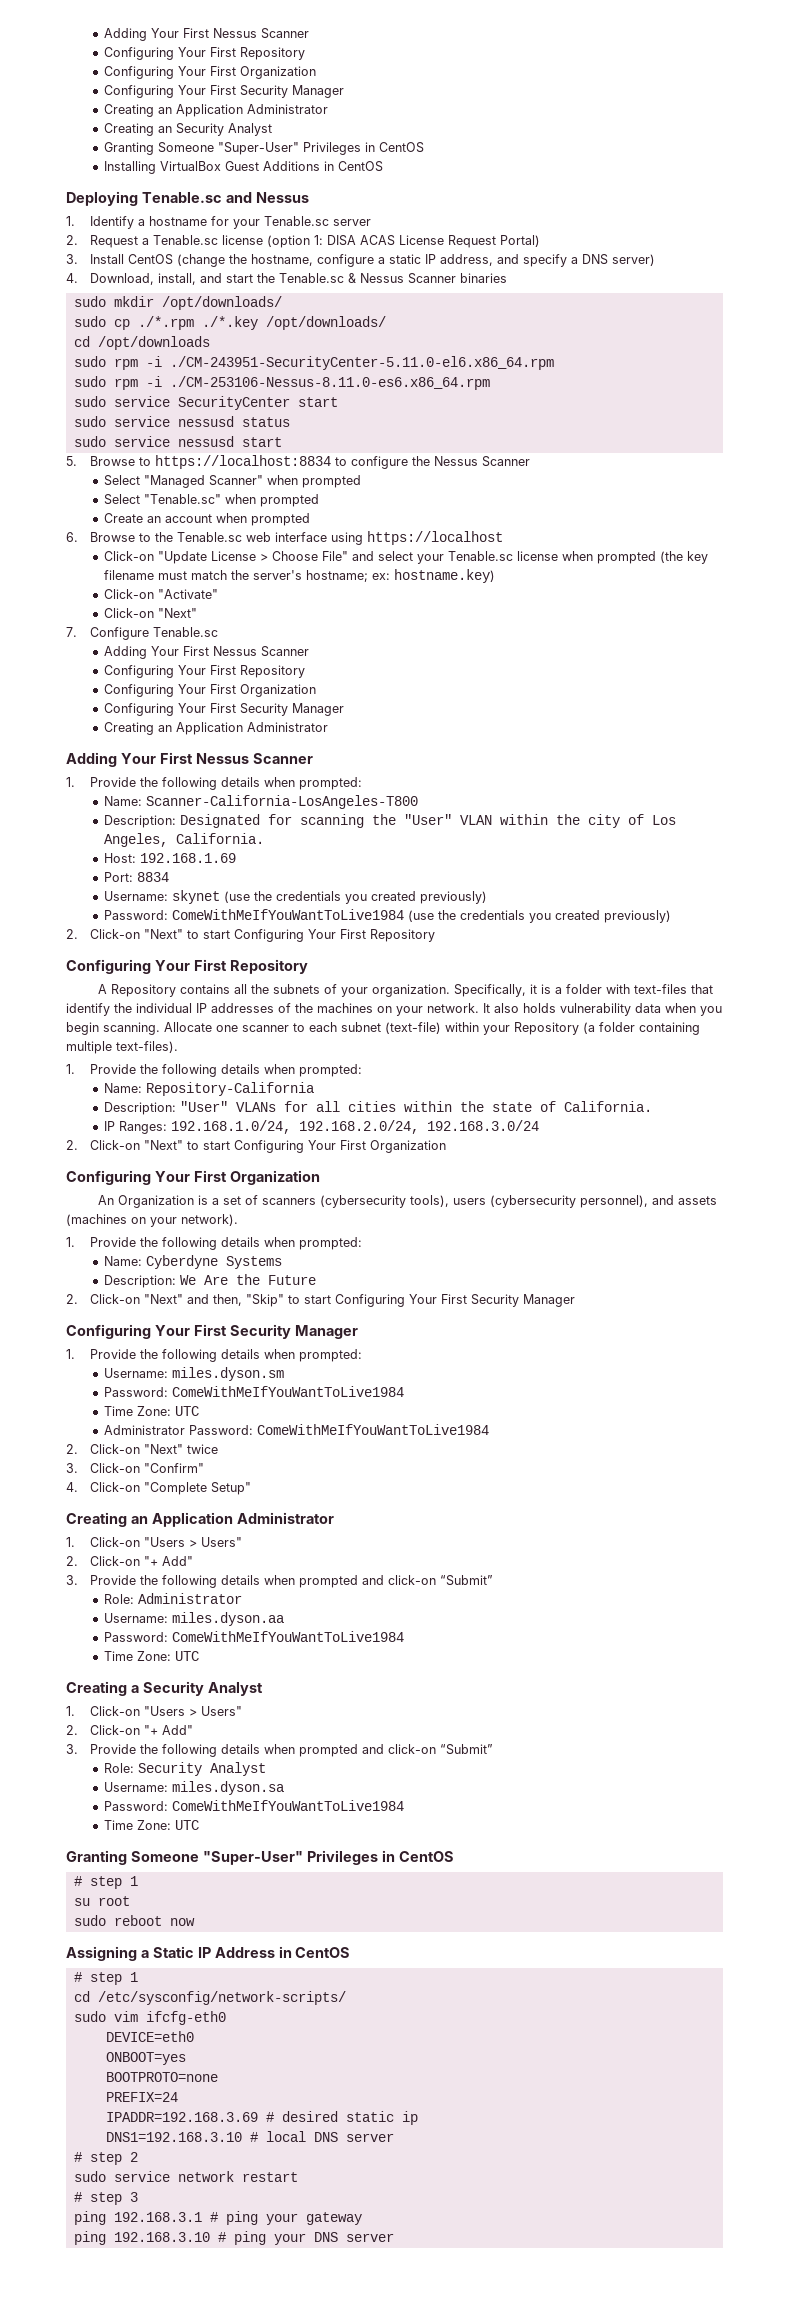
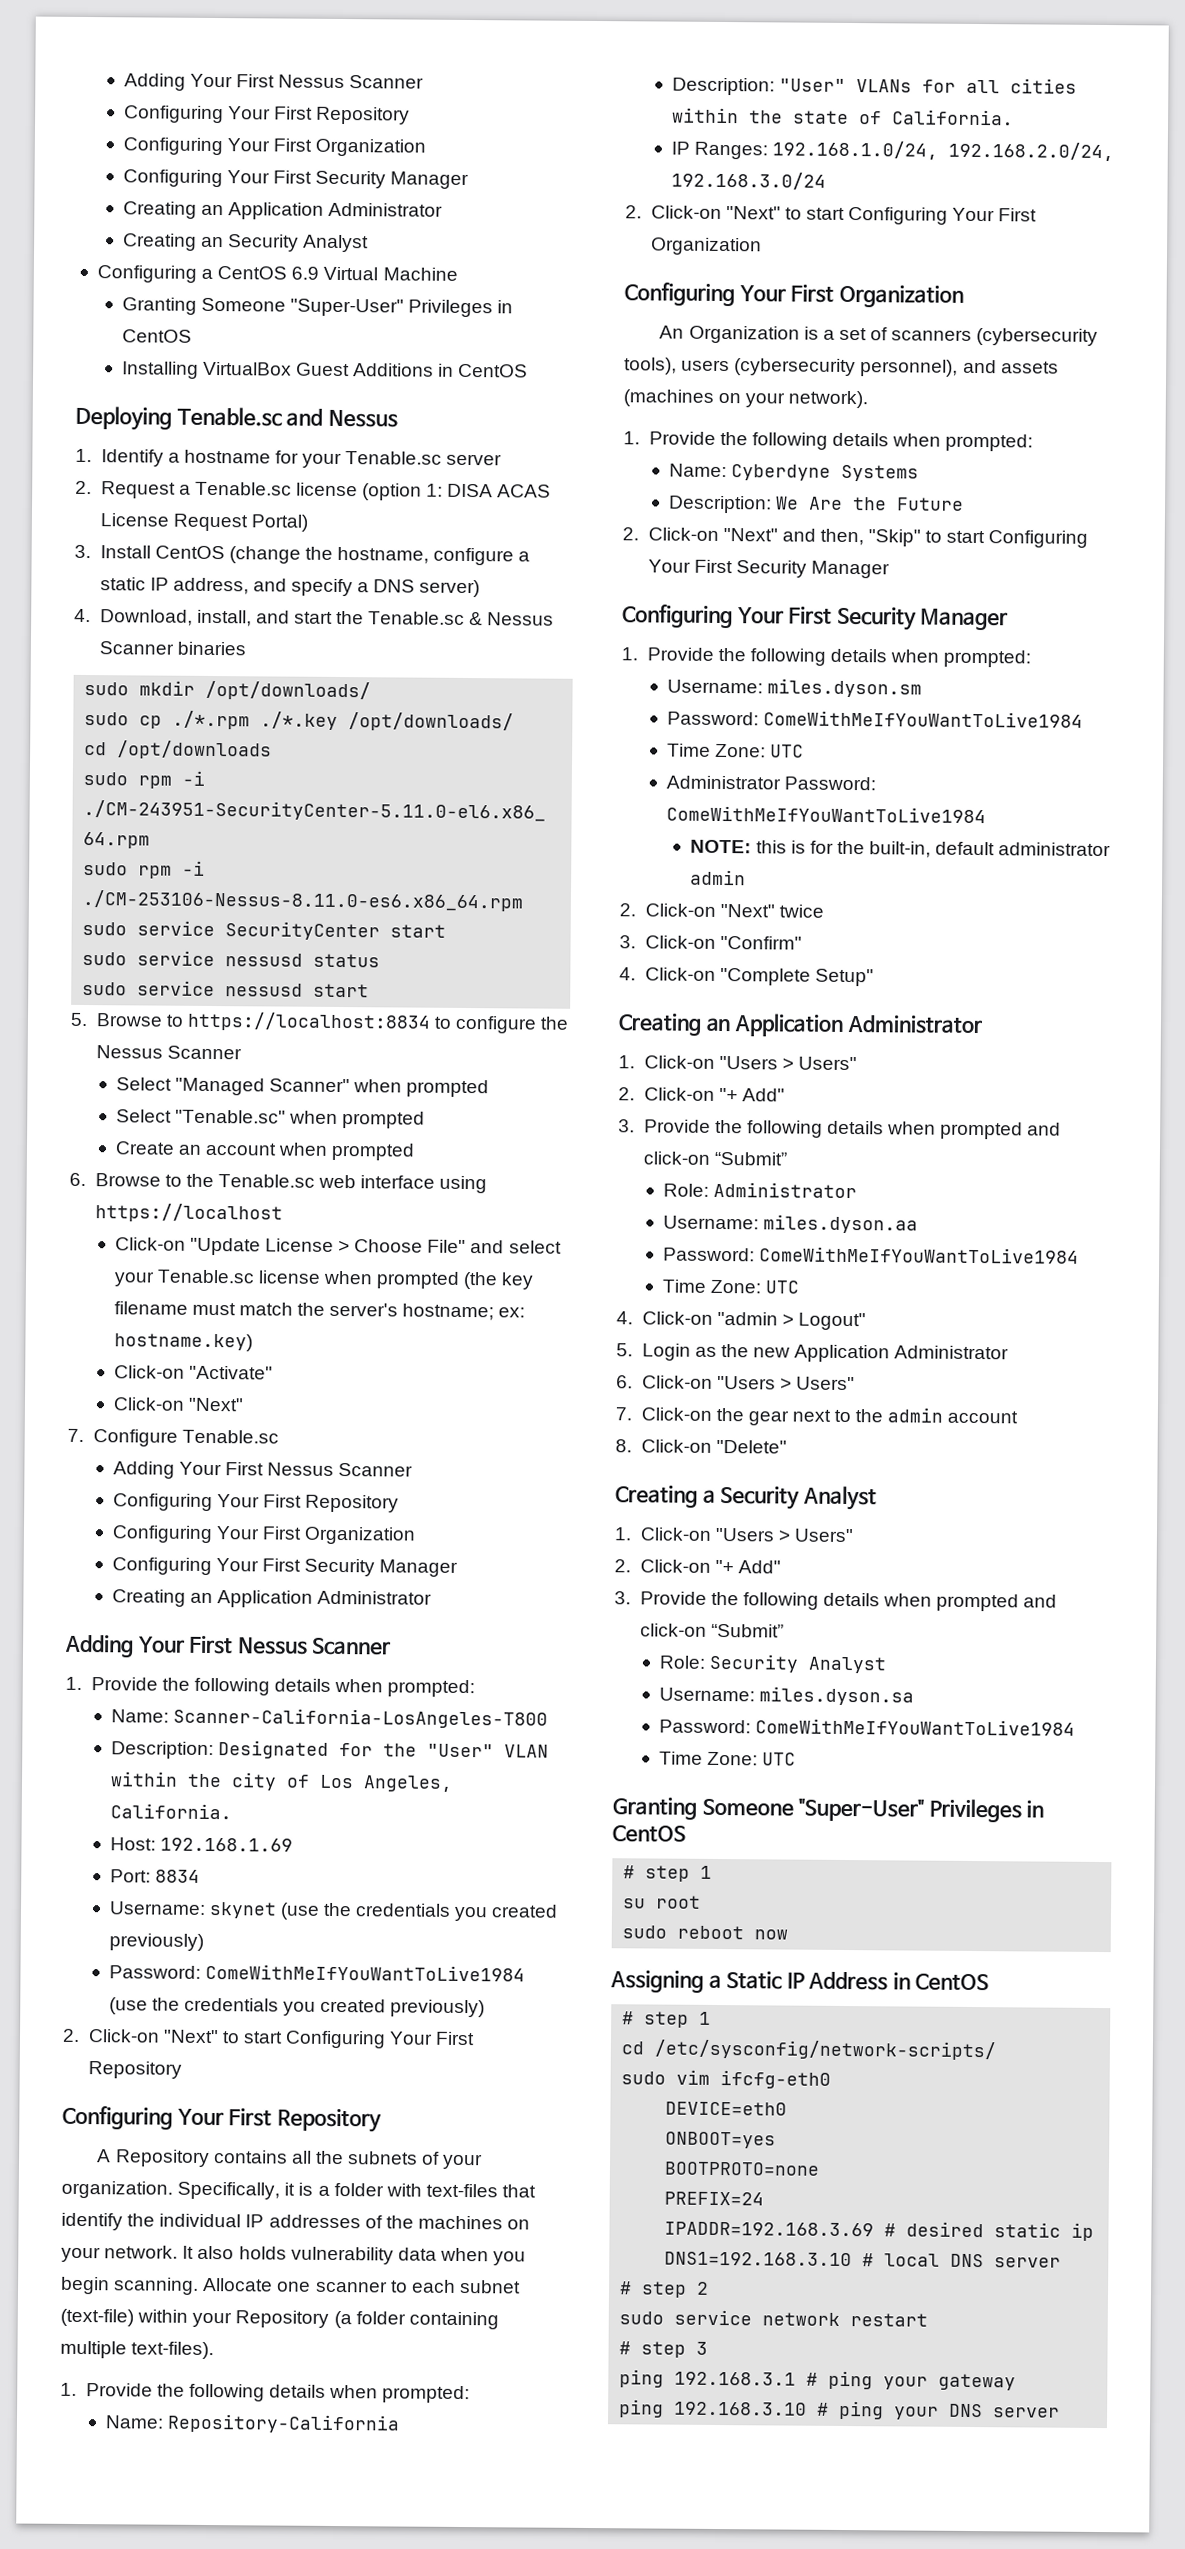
(273, 129) none -> [96,265,458,283] // Configuring a CentOS 6.9 Virtual Machine
[300,814,365,828] scanning -> (373, 1750) none
(490, 1429) none -> [690,839,1112,858] [690,869,747,886] // NOTE: this is for the built-in, default administrator admin
(200, 1656) none -> [616,1311,866,1331] [616,1343,1010,1363] [616,1375,855,1391] [615,1407,1019,1426] [615,1439,787,1454] // 4. Click-on "admin > Logout" // 5. Login as the new Application Administrator // 6. Click-on "Users > Users" // 7. Click-on the gear next to the admin account // 8. Click-on "Delete"

